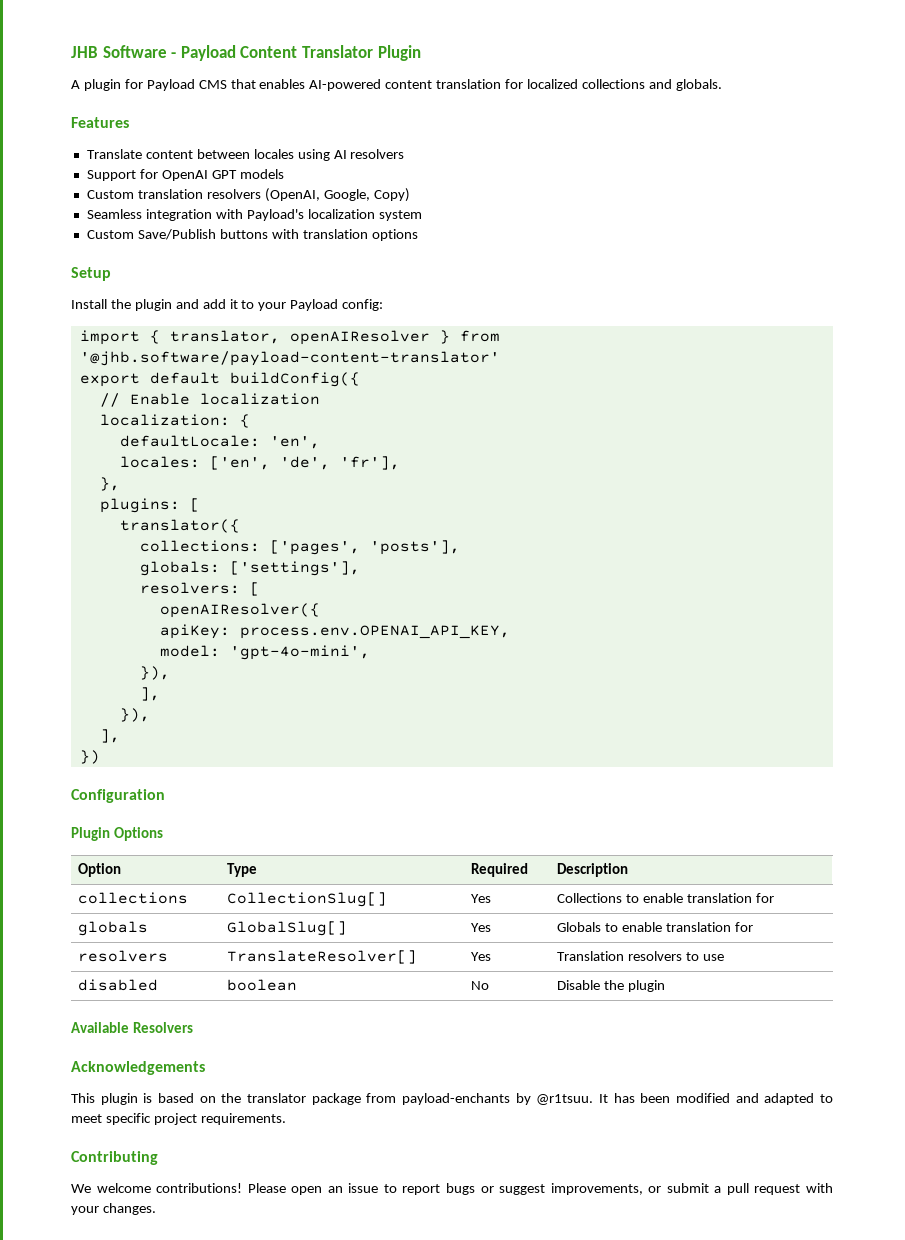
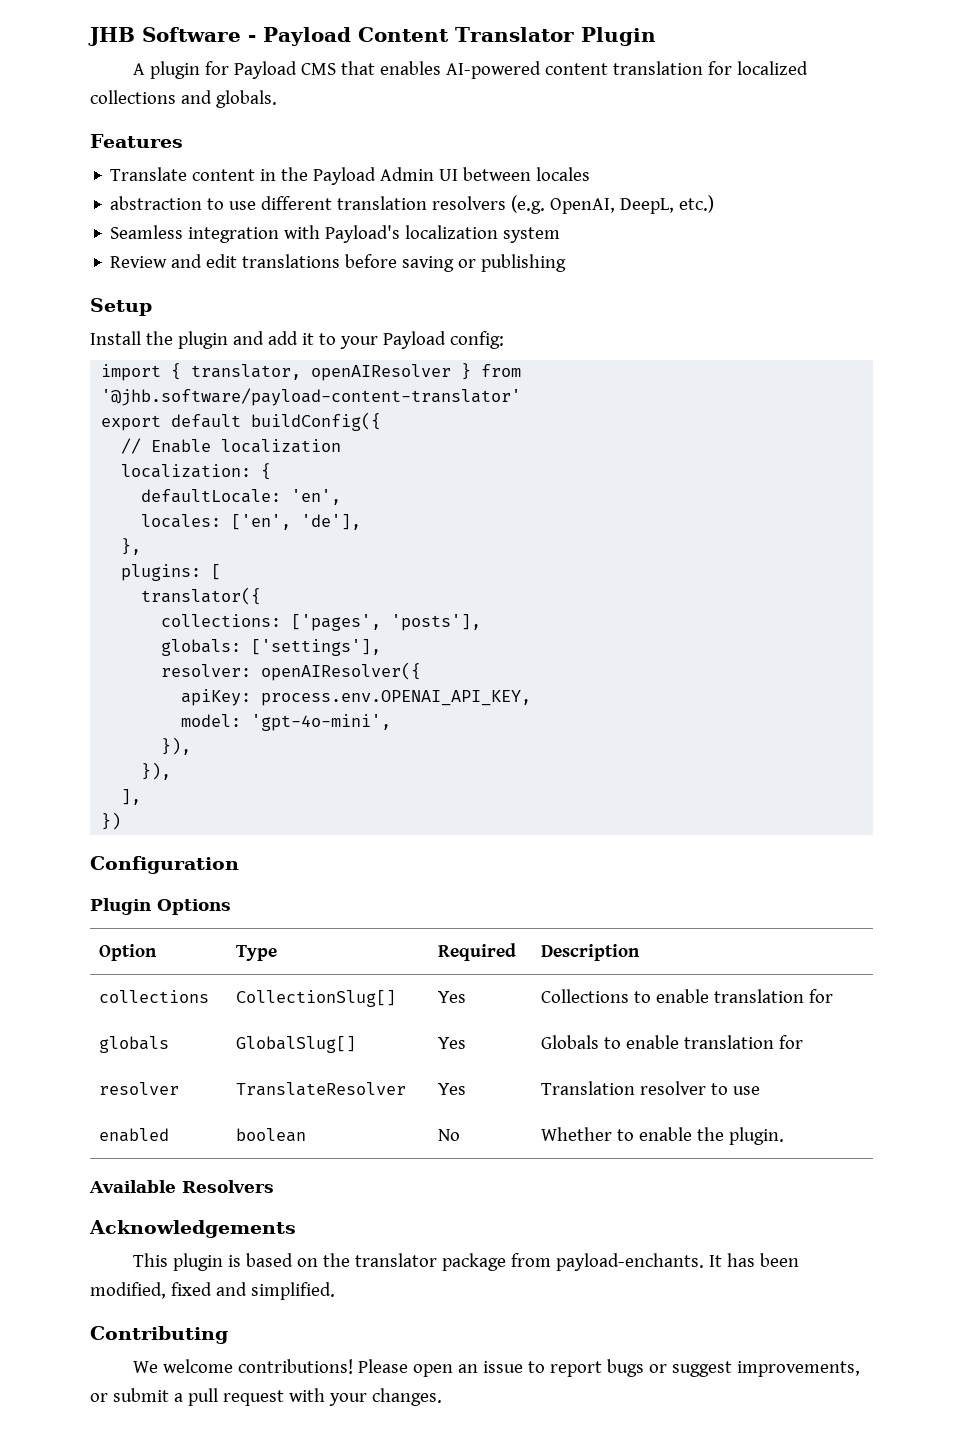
[196,149,405,161] [86,169,284,181] [86,188,410,202] between locales using AI resolvers // Support for OpenAI GPT models // Custom translation resolvers (OpenAI, Google, Copy) -> [260,167,591,185] [110,195,715,214] in the Payload Admin UI between locales // abstraction to use different translation resolvers (e.g. OpenAI, DeepL, etc.)
[86,229,418,241] Custom Save/Publish buttons with translation options -> [110,254,567,272] Review and edit translations before saving or publishing
[279,456,400,470] 'de', 'fr'], -> [301,514,362,530] 'de'],
[139,582,260,596] resolvers: [ // -> [161,664,252,677] resolver:
[139,687,160,701] // ], -> (192, 746) none
[78,950,169,962] [227,950,418,964] resolvers | TranslateResolver[] -> [98,1082,179,1095] [235,1082,406,1096] resolver | TranslateResolver
[627,951,682,961] resolvers -> [639,1081,706,1095] resolver
[78,979,159,991] disabled -> [98,1128,169,1142] enabled
[557,980,665,992] Disable the plugin -> [540,1127,784,1145] Whether to enable the plugin.
[402,1093,833,1105] [71,1113,286,1125] payload-enchants by @r1tsuu. It has been modified and adapted to meet specific project requirements. -> [556,1253,800,1271] [90,1282,335,1300] payload-enchants. It has been modified, fixed and simplified.

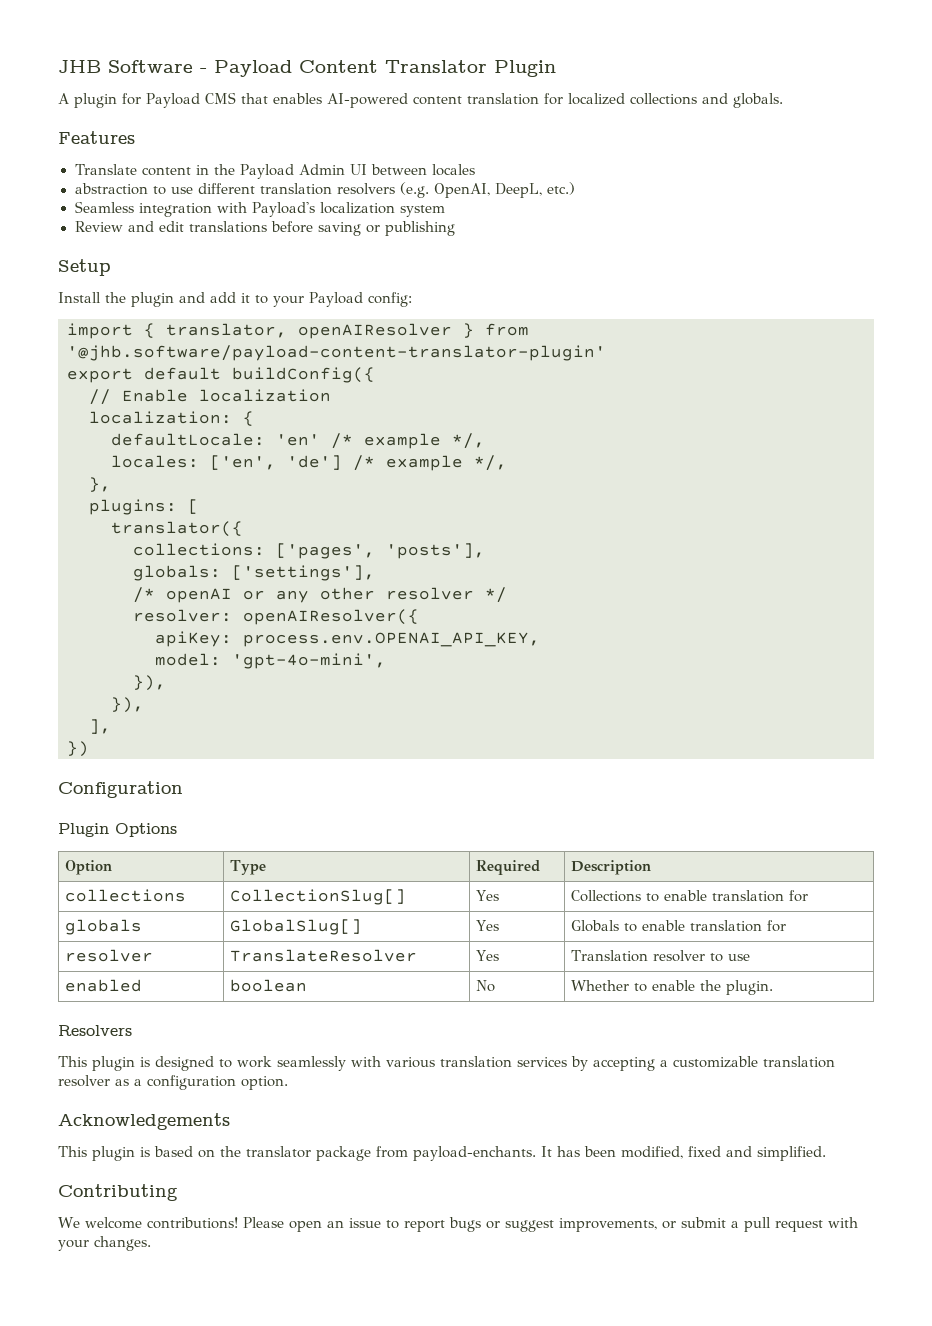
[101,388,522,406] '@jhb.software/payload-content-translator' -> [67,345,606,361] '@jhb.software/payload-content-translator-plugin'
[291,489,342,505] [141,514,362,530] 'en', // locales: ['en', 'de'], -> [276,433,485,449] [111,455,507,471] 'en' /* example */, // locales: ['en', 'de'] /* example */,
(382, 647) none -> [133,587,507,603] // /* openAI or any other resolver */
[89,1180,176,1193] Available -> (773, 987) none
(274, 1186) none -> [58,1056,835,1071] [58,1075,288,1090] // This plugin is designed to work seamlessly with various translation services by accepting a customizable translation resolver as a configuration option.

